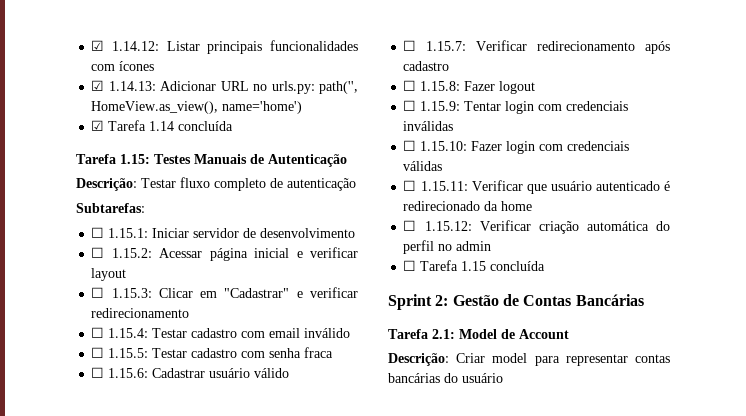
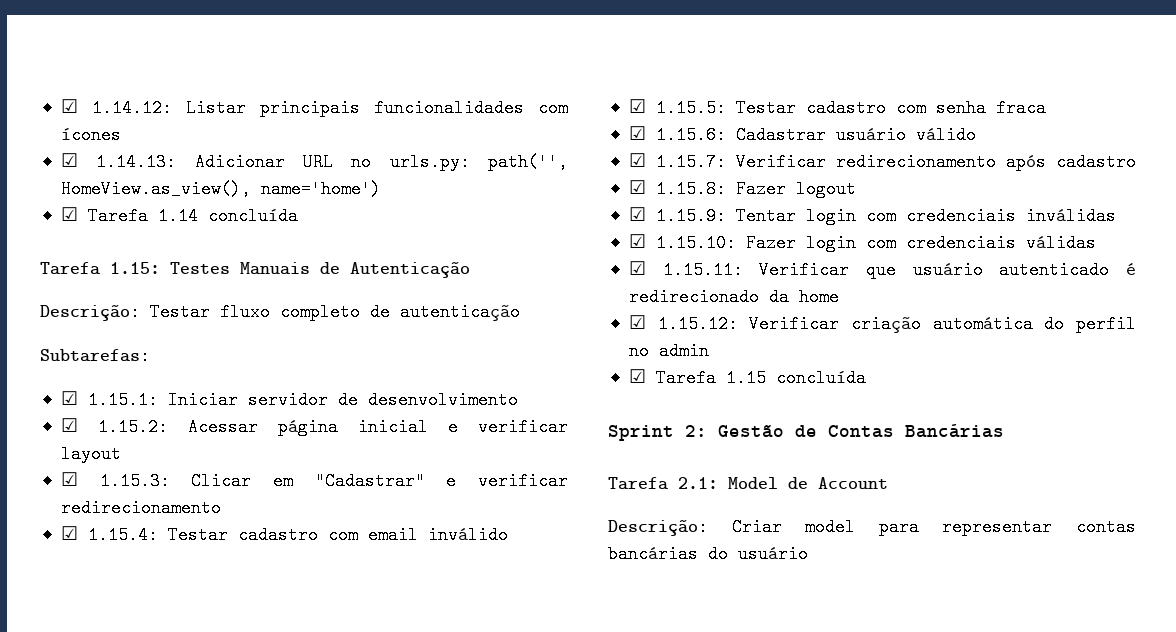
[91,227,105,238] ☐ -> [60,391,78,405] ☑
[91,247,105,258] ☐ -> [60,418,78,432] ☑
[91,287,105,298] ☐ -> [60,472,78,486] ☑
[91,327,105,338] ☐ -> [60,526,78,540] ☑
[91,347,105,358] ☐ -> [628,99,646,113] ☑
[91,367,105,378] ☐ -> [628,126,646,140] ☑
[403,40,417,51] ☐ -> [628,153,646,167] ☑
[403,80,417,91] ☐ -> [628,180,646,194] ☑
[403,100,417,111] ☐ -> [628,207,646,221] ☑
[403,140,417,151] ☐ -> [628,234,646,248] ☑
[403,180,417,191] ☐ -> [628,261,646,275] ☑
[403,220,417,231] ☐ -> [628,315,646,329] ☑
[403,260,417,271] ☐ -> [628,369,646,383] ☑

